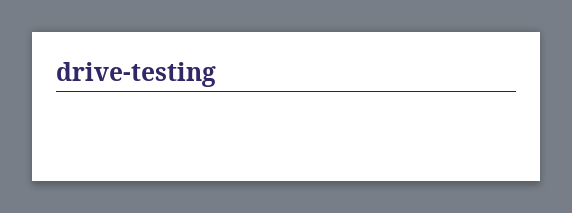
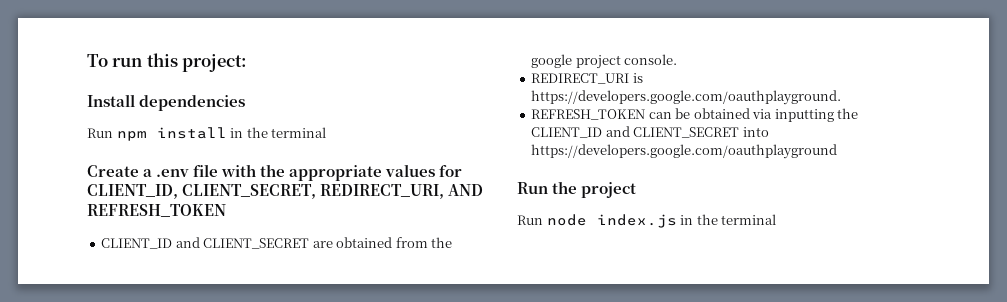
[56,62,216,87] drive-testing -> [87,53,248,72] [87,94,246,111] [87,127,327,141] [87,164,463,181] [87,184,484,199] [87,204,226,217] [101,237,453,249] [531,54,678,69] [531,73,643,84] [531,90,842,105] [531,108,859,122] [531,126,769,138] [531,144,838,159] [517,181,637,198] [517,214,777,228] To run this project: // Install dependencies // Run npm install in the terminal // Create a .env file with the appropriate values for CLIENT_ID, CLIENT_SECRET, REDIRECT_URI, AND REFRESH_TOKEN // CLIENT_ID and CLIENT_SECRET are obtained from the google project console. // REDIRECT_URI is https://developers.google.com/oauthplayground. // REFRESH_TOKEN can be obtained via inputting the CLIENT_ID and CLIENT_SECRET into https://developers.google.com/oauthplayground // Run the project // Run node index.js in the terminal

